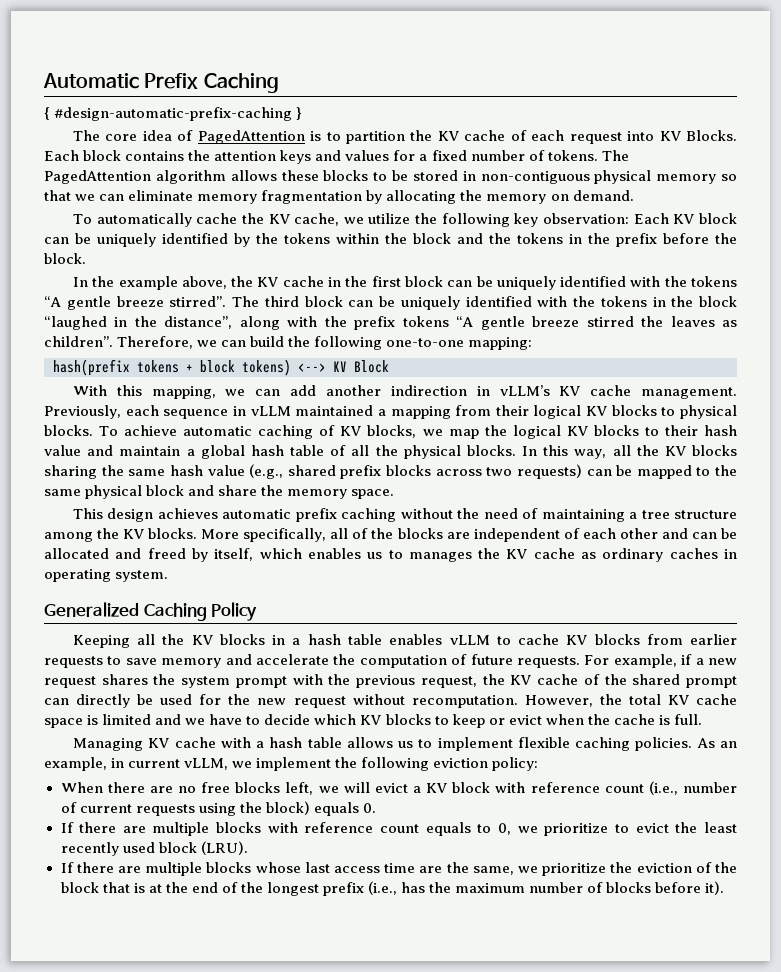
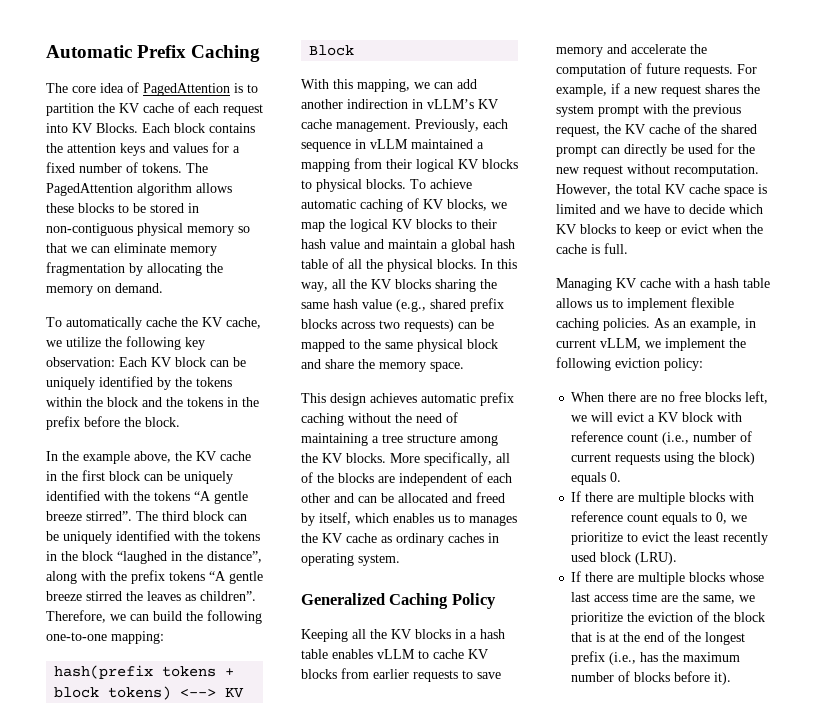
[44,107,303,121] // { #design-automatic-prefix-caching } -> (261, 53) none

